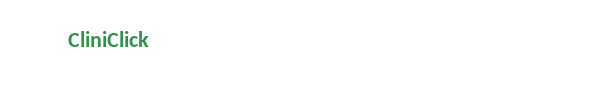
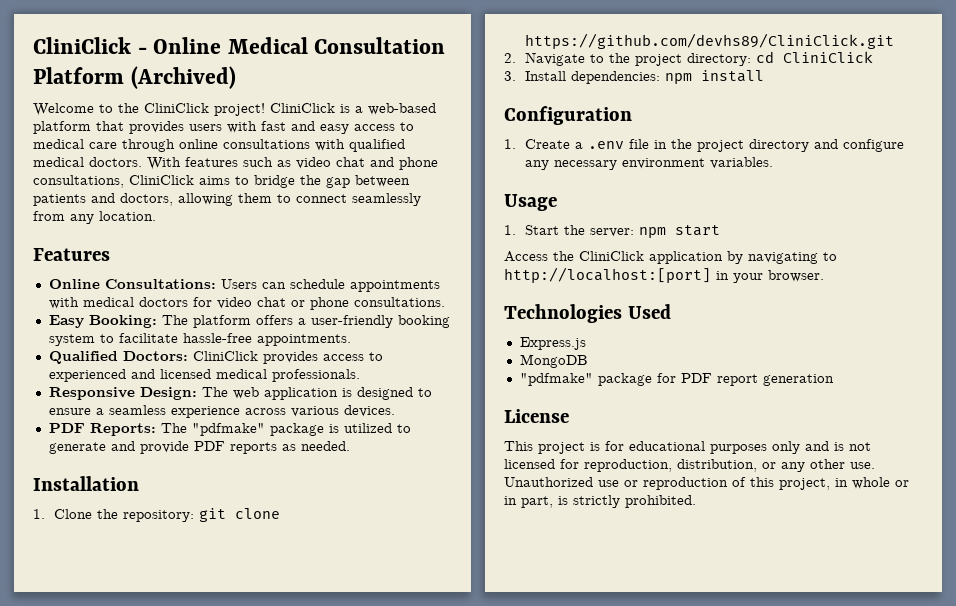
[68,31,149,47] CliniClick -> [33,37,446,54] [33,66,236,89] [33,103,436,116] [33,121,414,134] [33,139,405,152] [33,157,438,170] [33,175,410,188] [33,193,421,206] [33,211,156,224] [33,248,110,261] [48,279,440,292] [48,297,445,310] [48,315,450,328] [48,333,351,346] [48,351,383,364] [48,369,360,382] [48,387,432,400] [48,405,395,418] [48,423,411,436] [48,441,350,454] [33,476,139,491] [33,508,281,522] [525,33,895,49] [504,51,874,66] [504,70,765,84] [504,106,632,125] [504,139,905,152] [525,157,774,170] [504,194,557,211] [504,225,721,238] [504,251,837,264] [504,267,824,283] [504,304,671,323] [519,337,586,350] [519,354,588,368] [519,373,834,386] [504,409,569,423] [504,441,871,454] [504,459,875,472] [504,477,909,490] [504,495,696,508] CliniClick - Online Medical Consultation Platform (Archived) // Welcome to the CliniClick project! CliniClick is a web-based platform that provides users with fast and easy access to medical care through online consultations with qualified medical doctors. With features such as video chat and phone consultations, CliniClick aims to bridge the gap between patients and doctors, allowing them to connect seamlessly from any location. // Features // Online Consultations: Users can schedule appointments with medical doctors for video chat or phone consultations. // Easy Booking: The platform offers a user-friendly booking system to facilitate hassle-free appointments. // Qualified Doctors: CliniClick provides access to experienced and licensed medical professionals. // Responsive Design: The web application is designed to ensure a seamless experience across various devices. // PDF Reports: The "pdfmake" package is utilized to generate and provide PDF reports as needed. // Installation // 1. Clone the repository: git clone https://github.com/devhs89/CliniClick.git // 2. Navigate to the project directory: cd CliniClick // 3. Install dependencies: npm install // Configuration // 1. Create a .env file in the project directory and configure any necessary environment variables. // Usage // 1. Start the server: npm start // Access the CliniClick application by navigating to http://localhost:[port] in your browser. // Technologies Used // Express.js // MongoDB // "pdfmake" package for PDF report generation // License // This project is for educational purposes only and is not licensed for reproduction, distribution, or any other use. Unauthorized use or reproduction of this project, in whole or in part, is strictly prohibited.

